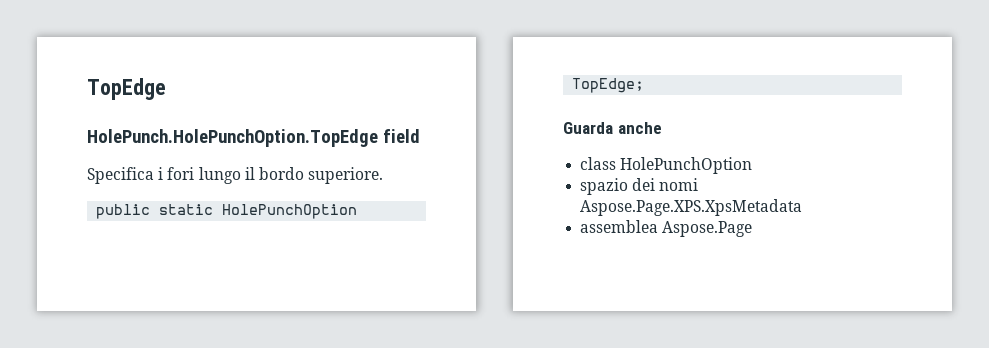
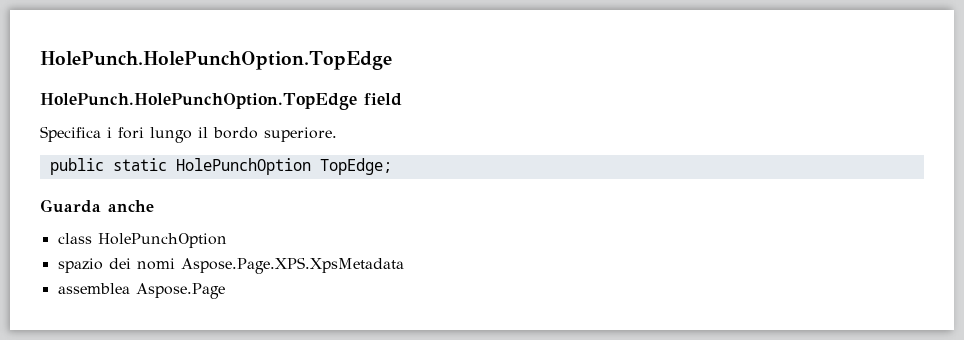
[87,78,166,100] TopEdge -> [40,51,392,70] HolePunch.HolePunchOption.TopEdge

